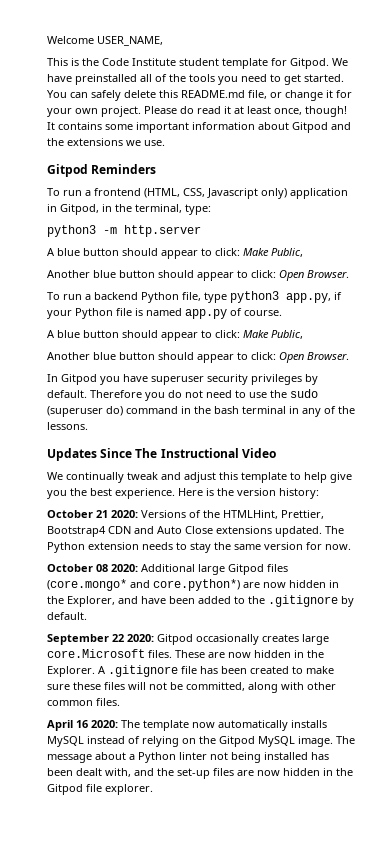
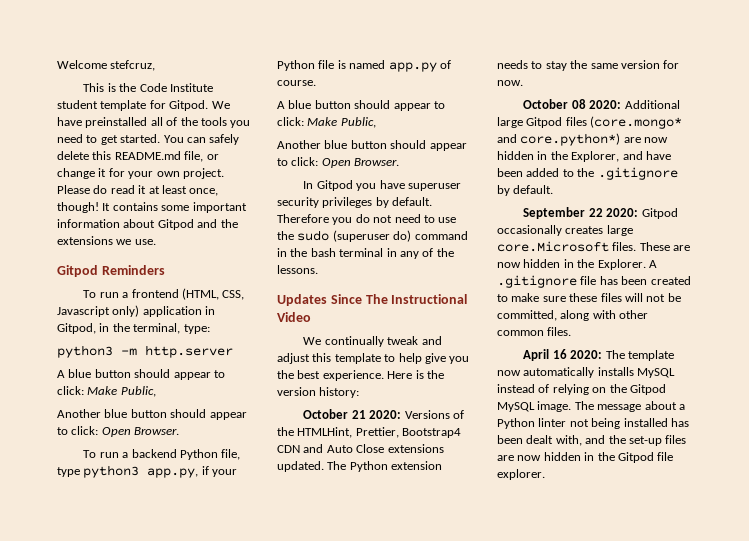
[97,36,163,46] USER_NAME, -> [110,60,156,71] stefcruz,

